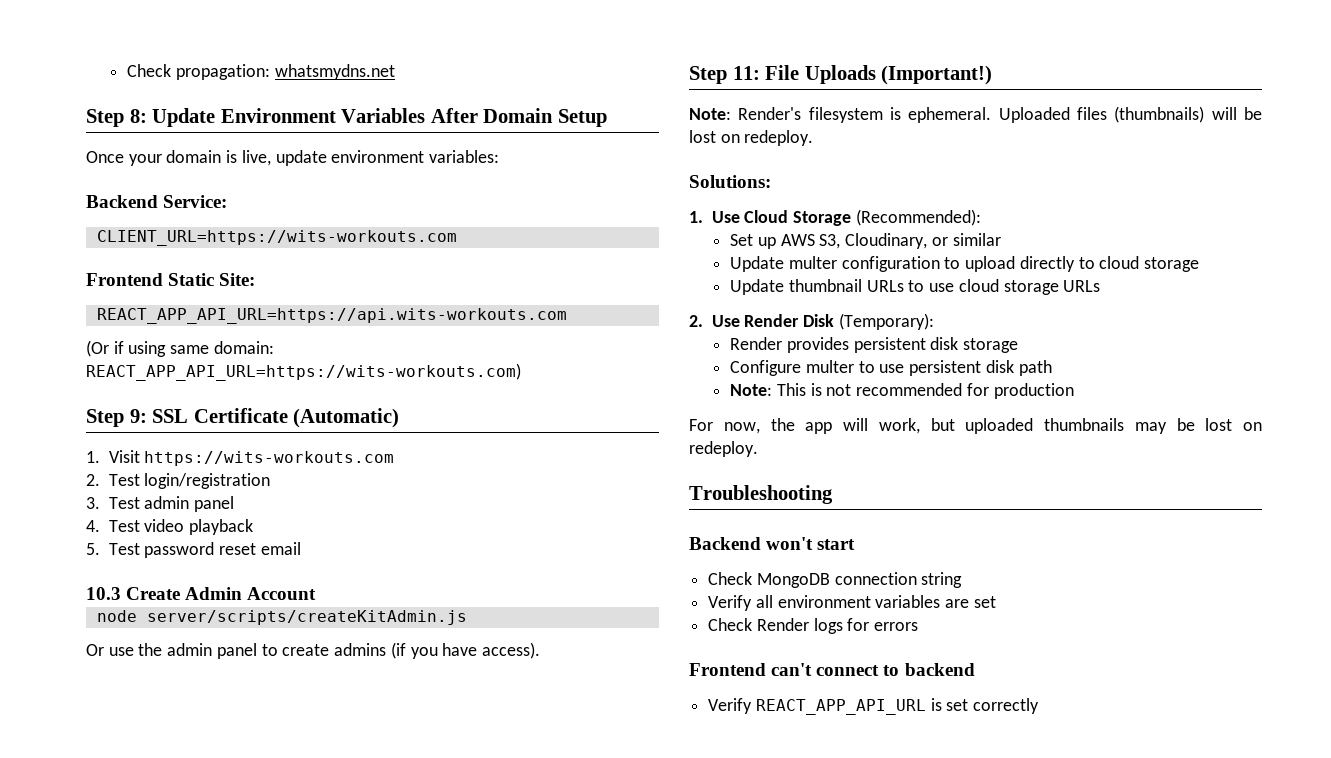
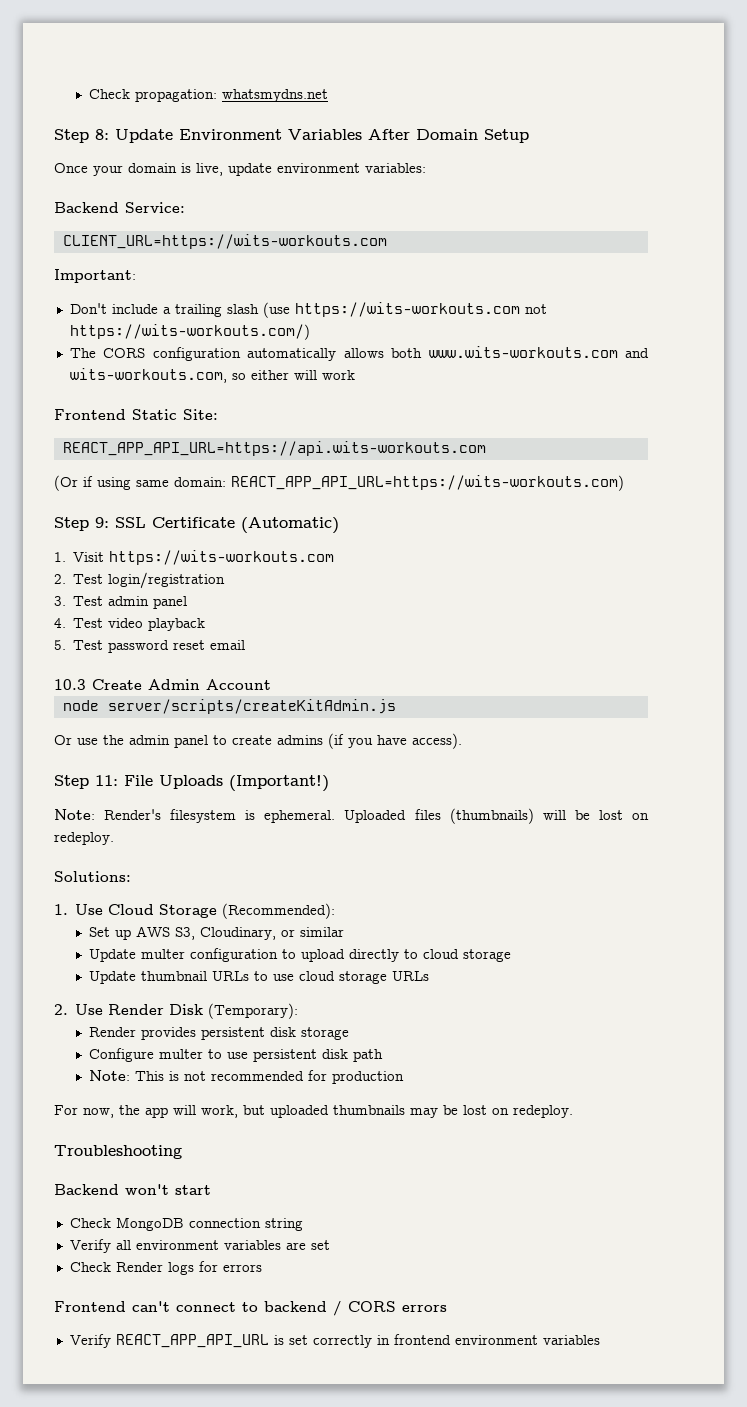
(457, 238) none -> [54,269,136,283] [69,302,547,318] [69,324,310,340] [69,346,649,361] [69,368,355,383] // Important: // Don't include a trailing slash (use https://wits-workouts.com not https://wits-workouts.com/) // The CORS configuration automatically allows both www.wits-workouts.com and wits-workouts.com, so either will work
(975, 669) none -> [333,1301,447,1316] / CORS errors
(1040, 706) none -> [376,1334,600,1345] in frontend environment variables

